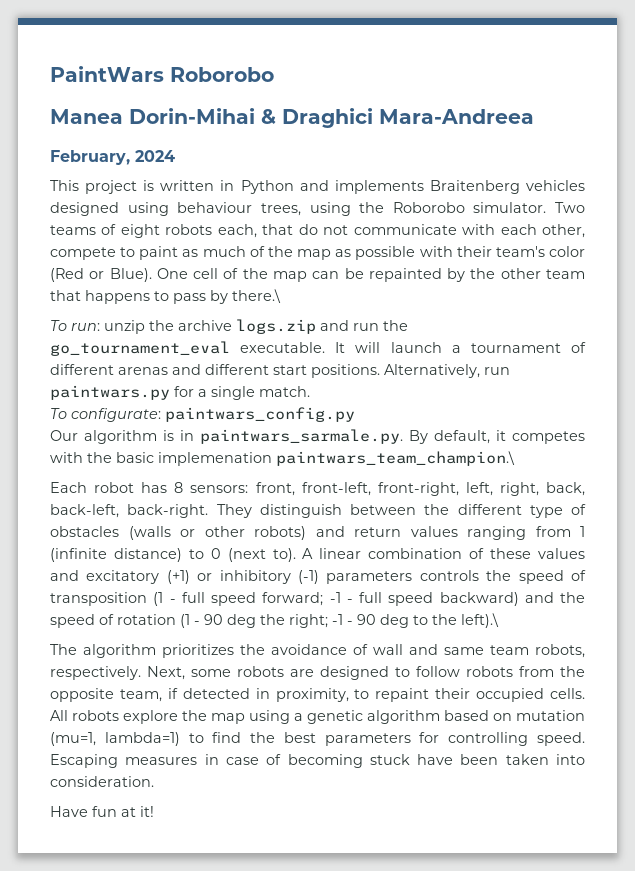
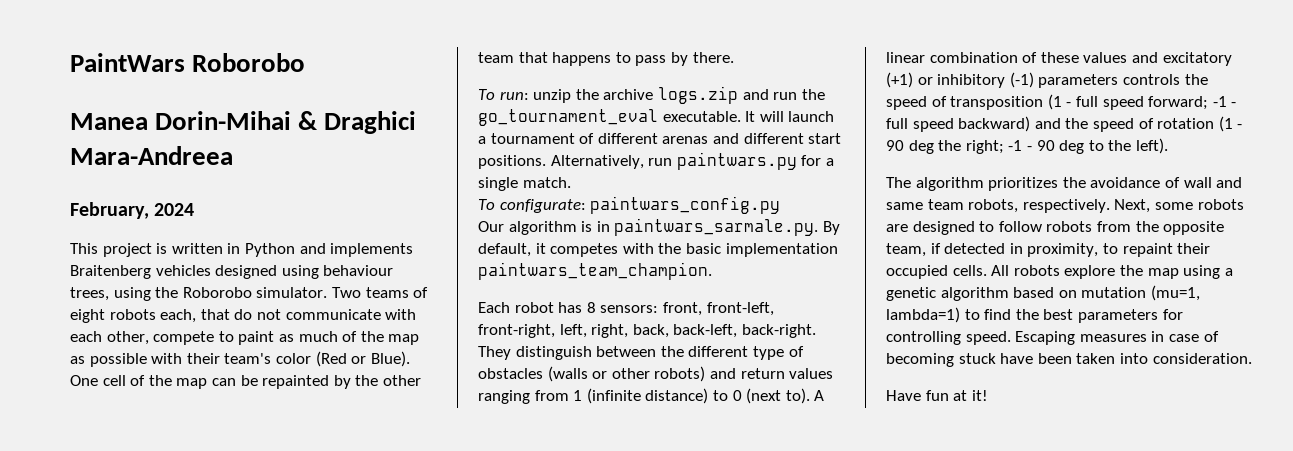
[232,289,281,303] there.\ -> [692,52,734,63] there.
[158,451,515,466] implemenation paintwars_team_champion.\ -> [725,243,838,257] [478,262,712,280] implementation paintwars_team_champion.
[461,613,499,628] left).\ -> [1135,138,1168,154] left).

